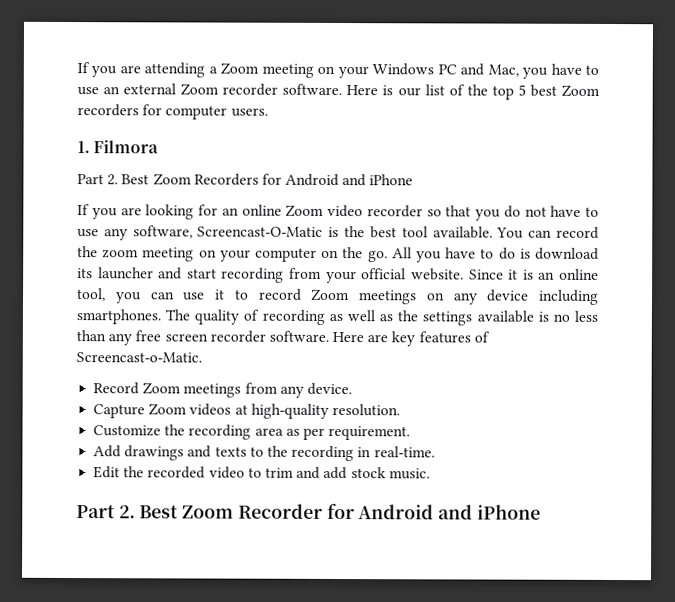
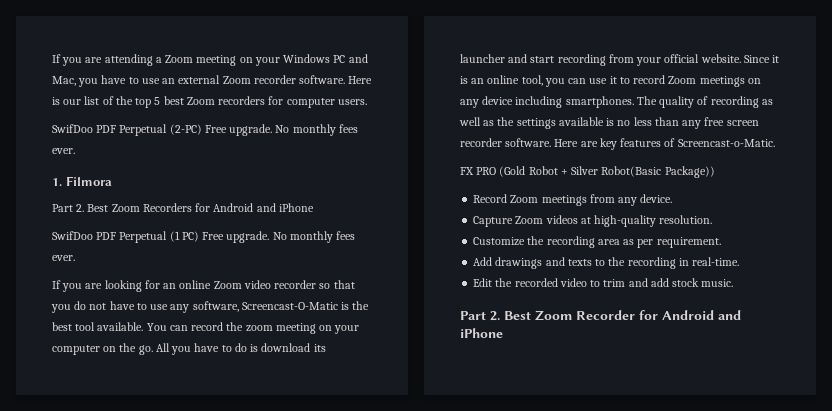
(268, 112) none -> [52,124,358,136] [52,148,75,154] // SwifDoo PDF Perpetual (2-PC) Free upgrade. No monthly fees ever.
(414, 180) none -> [52,231,356,243] [52,255,75,261] // SwifDoo PDF Perpetual (1 PC) Free upgrade. No monthly fees ever.
(202, 357) none -> [460,166,715,178] // FX PRO (Gold Robot + Silver Robot(Basic Package))

